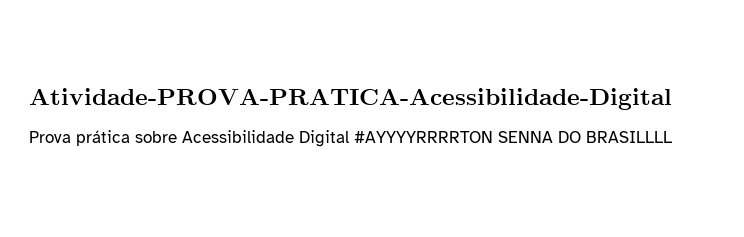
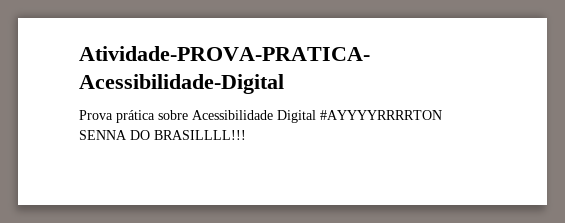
[586,131,672,143] BRASILLLL -> [154,130,246,140] BRASILLLL!!!

